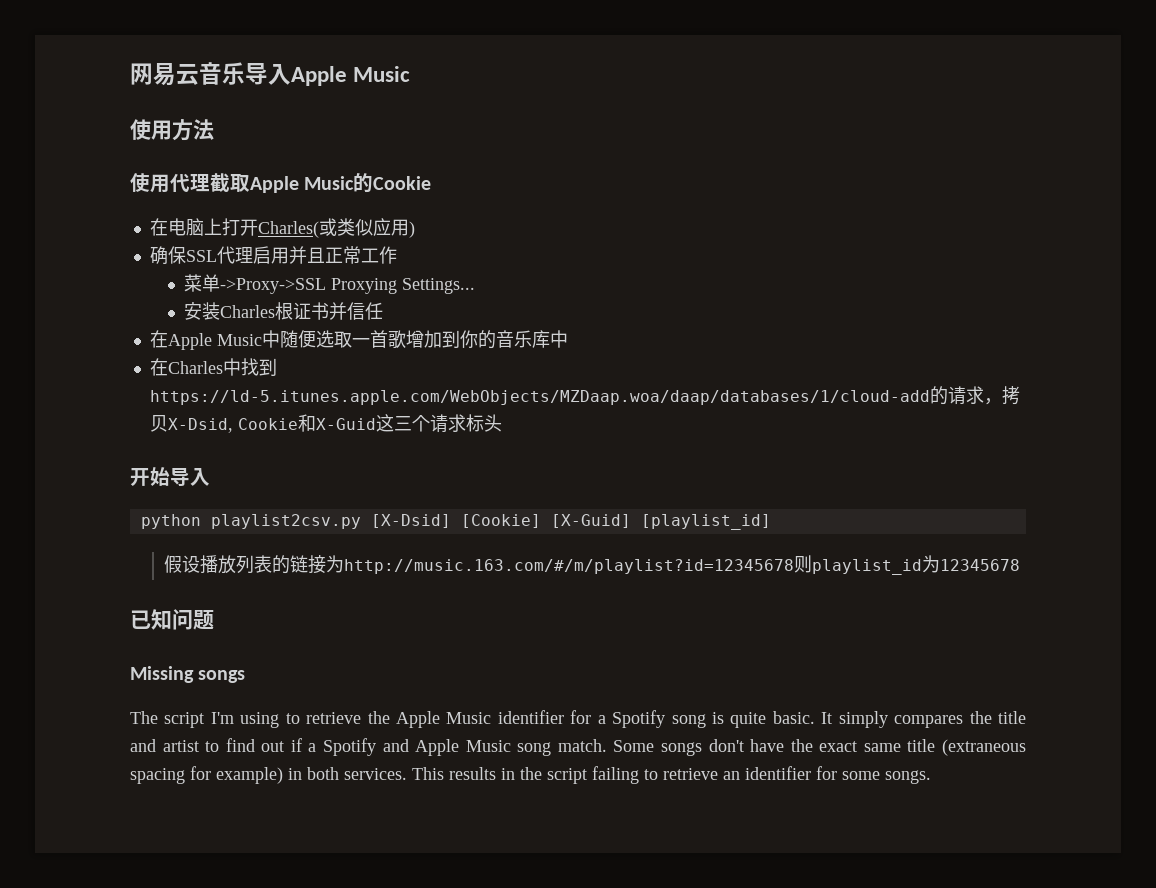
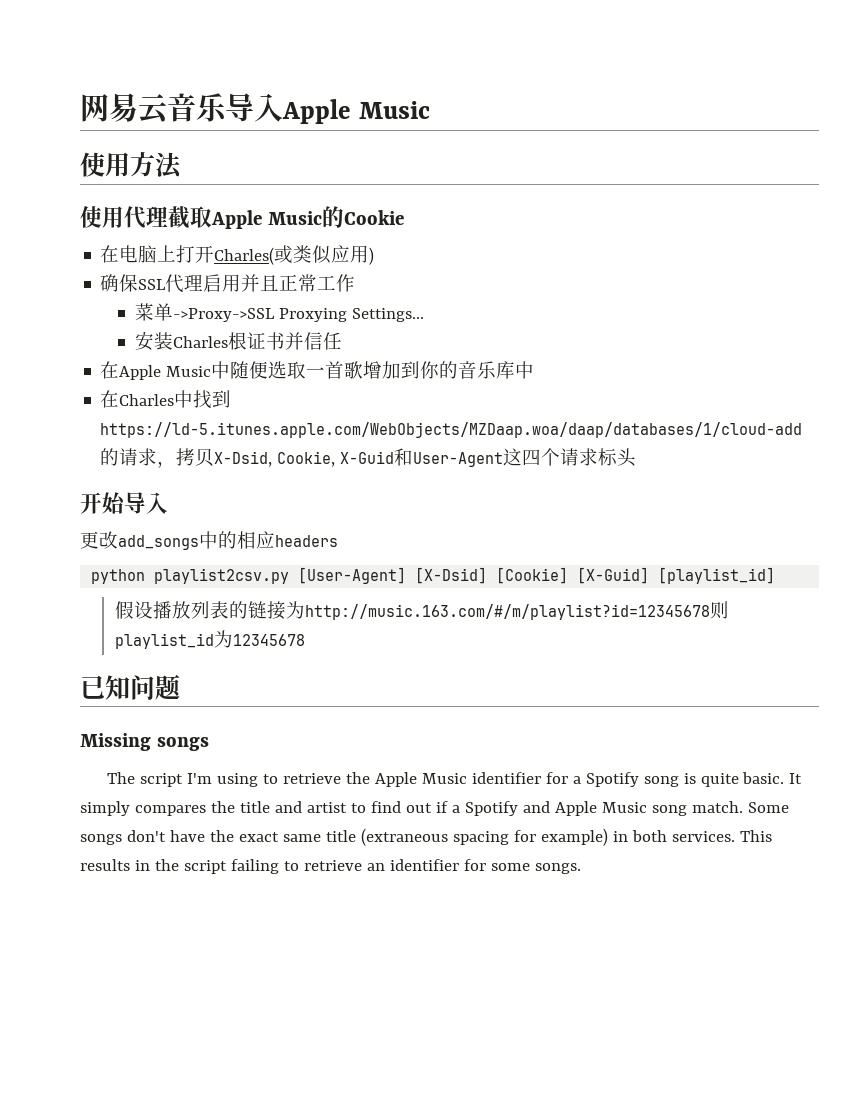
[237,414,412,432] Cookie和X-Guid这三 -> [277,448,542,467] Cookie, X-Guid和User-Agent这四
(210, 477) none -> [80,531,338,550] // 更改add_songs中的相应headers
(361, 521) none -> [298,567,407,584] [User-Agent]

